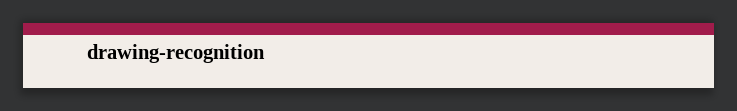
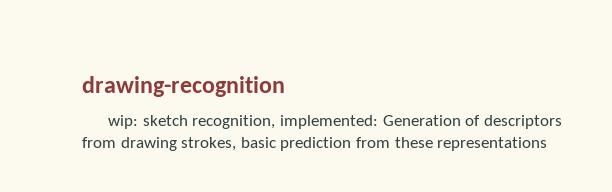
(265, 53) none -> [108,115,562,129] [82,137,548,151] // wip: sketch recognition, implemented: Generation of descriptors from drawing strokes, basic prediction from these representations

